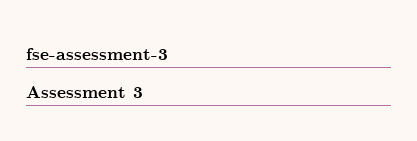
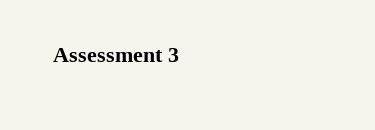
[26,48,168,60] fse-assessment-3 // -> (53, 55) none

